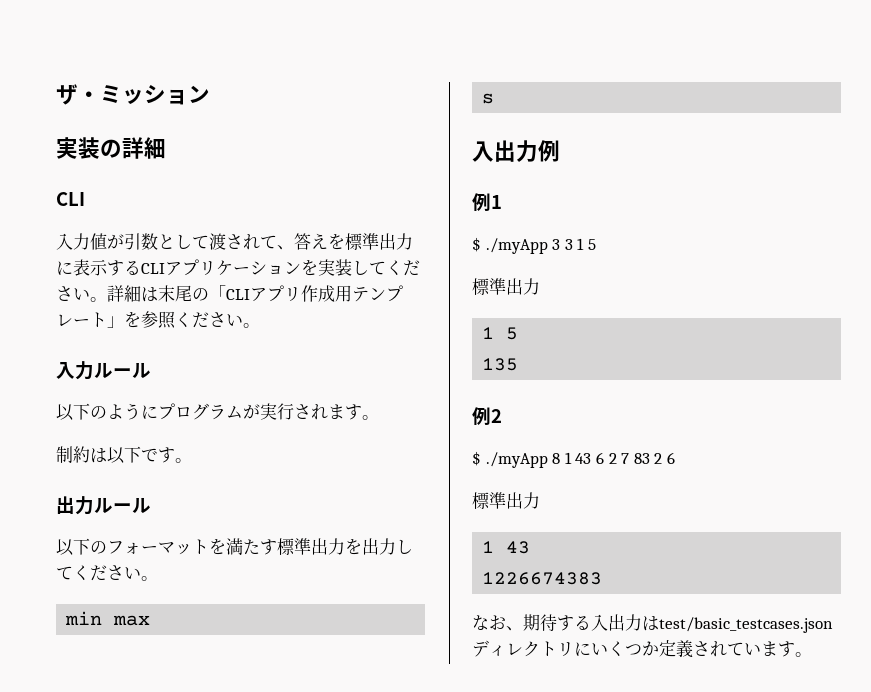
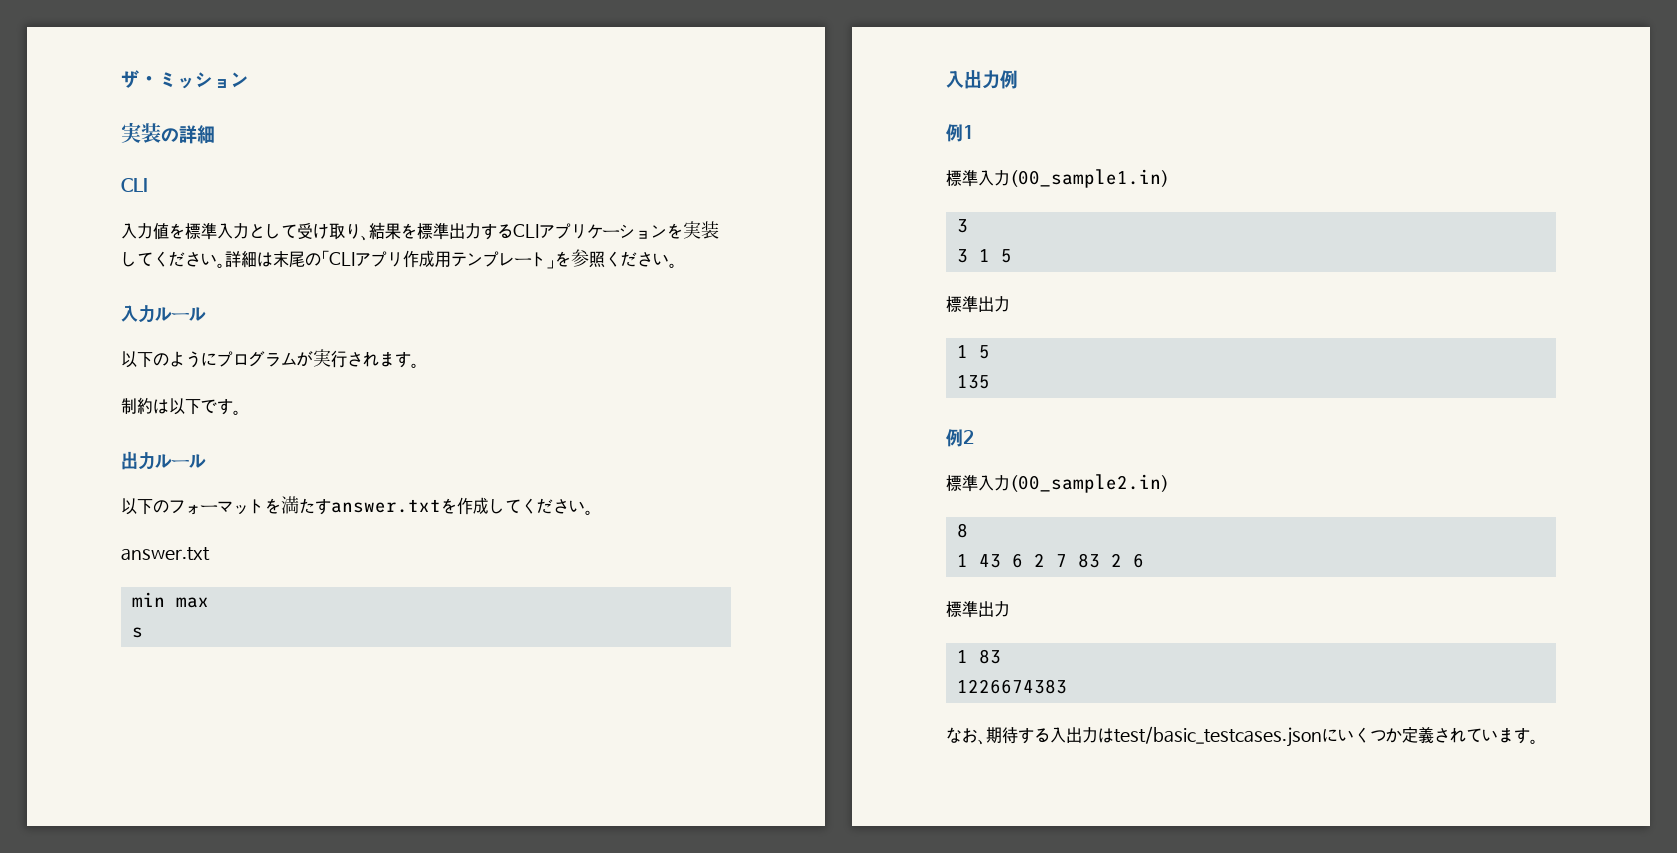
[107,233,328,250] が引数として渡されて、答え -> [169,222,401,241] を標準入力として受け取り、結果
[56,259,108,276] に表示 -> (481, 231) none
[277,538,413,555] [56,565,158,581] 標準出力を出力してください。 -> [331,497,593,515] [121,547,210,561] answer.txtを作成してください。 // answer.txt
[472,237,561,254] $ ./myApp 3 -> [946,169,1169,188] [956,219,968,233] 標準入力(00_sample1.in) // 3 //
[472,451,548,468] $ ./myApp -> [946,474,1169,493] 標準入力(00_sample2.in) //
(561, 458) none -> (968, 530) //
[506,541,531,554] 43 -> [978,649,1001,664] 83
[472,640,574,657] ディレクトリ -> (1322, 736) none

